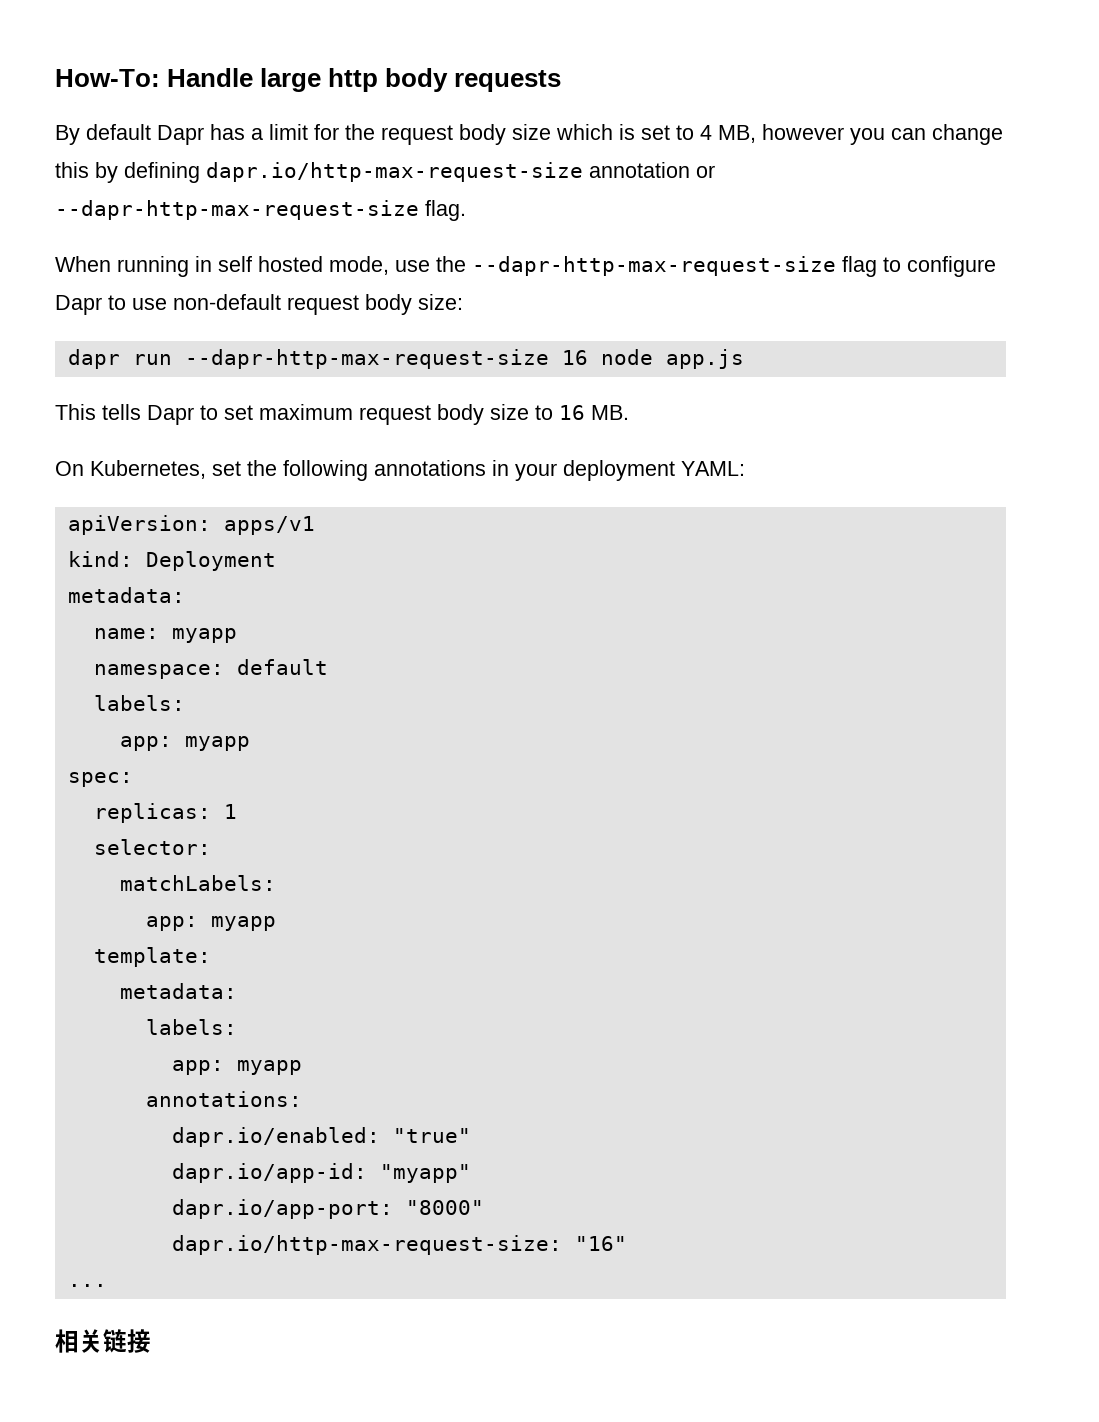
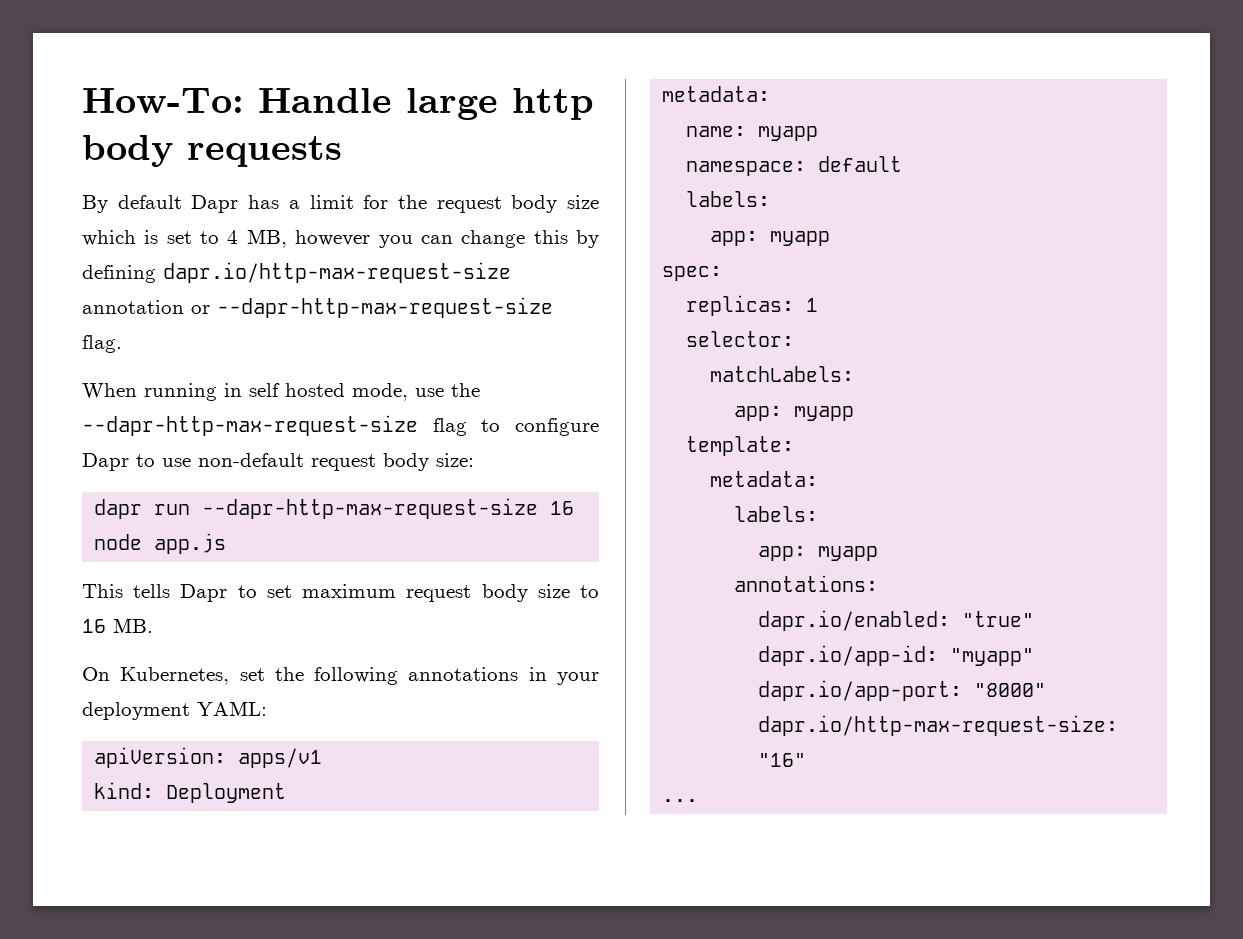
[55,1329,151,1353] // 相关链接 -> (699, 800) none

